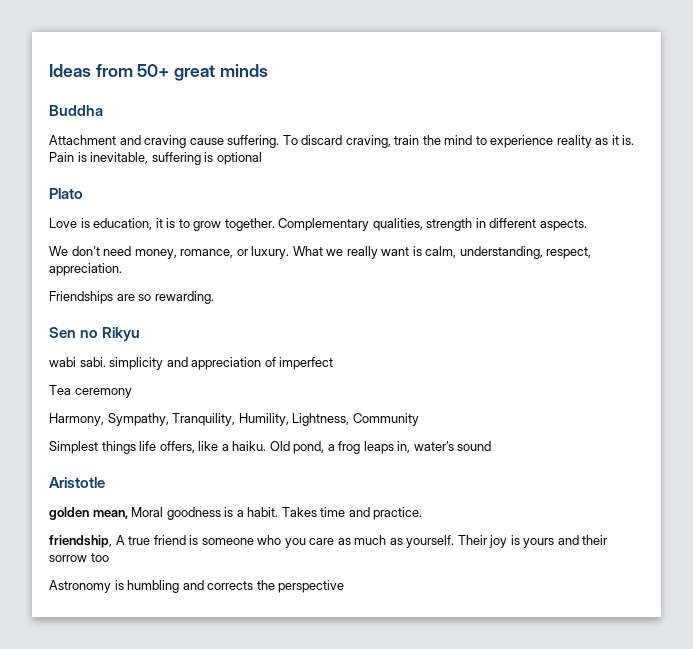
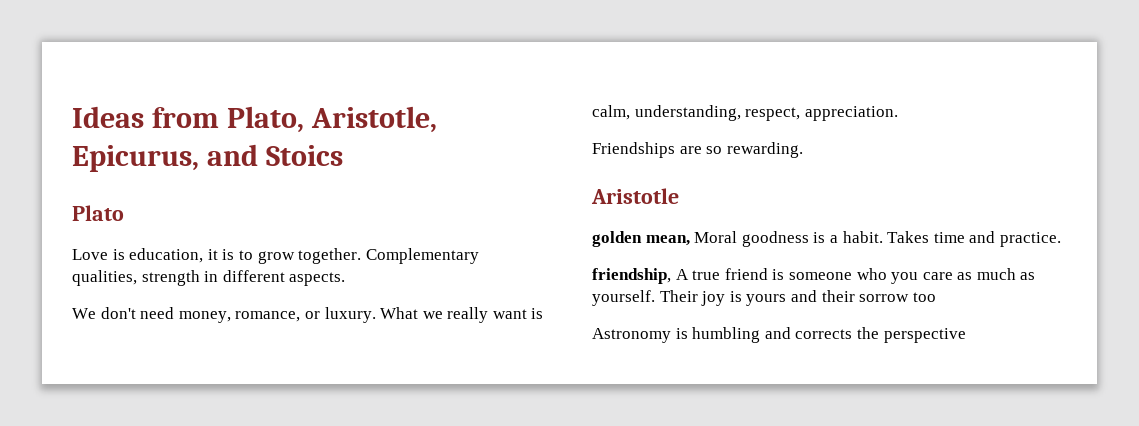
[137,64,268,81] [49,105,103,116] [49,135,635,148] [49,152,262,165] 50+ great minds // Buddha // Attachment and craving cause suffering. To discard craving, train the mind to experience reality as it is. Pain is inevitable, suffering is optional -> [226,106,437,133] [72,144,343,172] Plato, Aristotle, Epicurus, and Stoics
[49,327,141,341] [49,357,334,370] [49,385,132,398] [49,413,419,426] [49,441,492,454] // Sen no Rikyu // wabi sabi. simplicity and appreciation of imperfect // Tea ceremony // Harmony, Sympathy, Tranquility, Humility, Lightness, Community // Simplest things life offers, like a haiku. Old pond, a frog leaps in, water’s sound -> (803, 150) none

